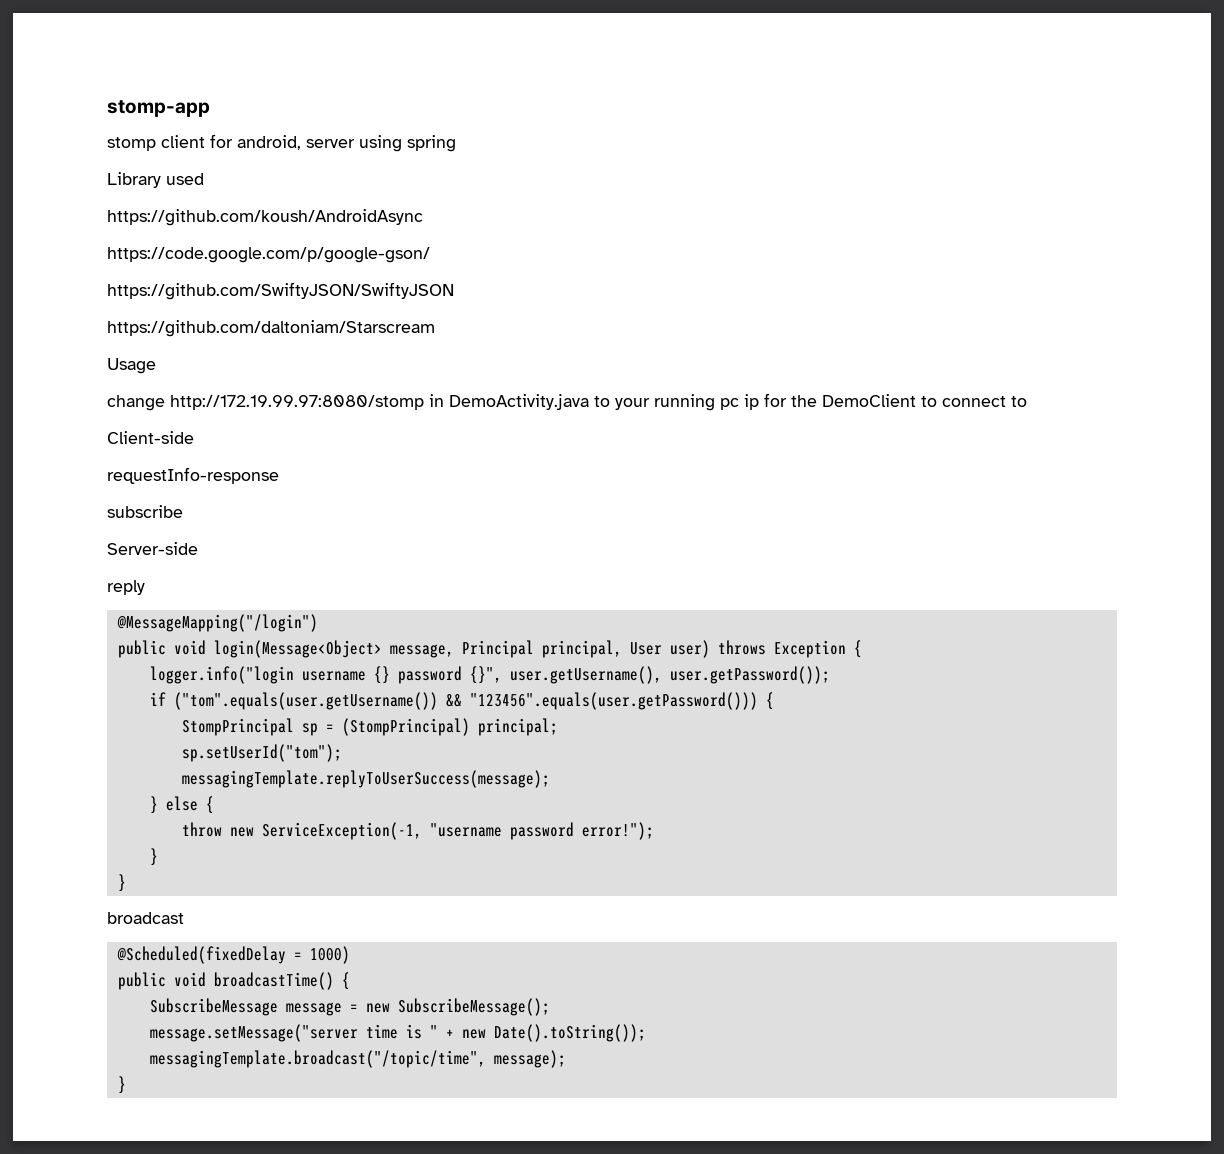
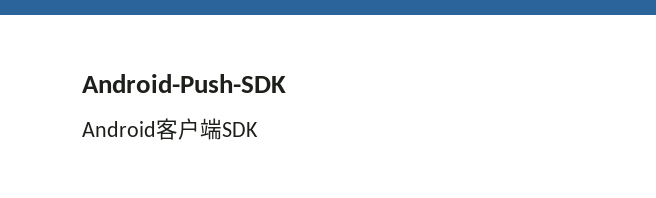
[107,100,210,117] [107,134,456,152] [107,172,204,188] [107,209,423,226] [107,247,430,263] [107,282,454,300] [107,320,435,337] [107,358,156,374] [107,393,1027,411] [107,431,194,444] [107,467,279,484] [107,505,183,518] [107,542,198,555] [107,580,145,595] [116,614,318,632] [117,640,862,658] [149,666,830,684] [149,692,774,710] [181,718,558,736] [181,744,342,762] [181,770,550,788] [149,796,214,814] [181,822,654,840] [149,848,158,866] [117,874,126,892] [107,912,184,924] [116,946,350,964] [117,972,350,990] [149,998,550,1016] [149,1024,646,1042] [149,1050,566,1068] [117,1076,126,1094] stomp-app // stomp client for android, server using spring // Library used // https://github.com/koush/AndroidAsync // https://code.google.com/p/google-gson/ // https://github.com/SwiftyJSON/SwiftyJSON // https://github.com/daltoniam/Starscream // Usage // change http://172.19.99.97:8080/stomp in DemoActivity.java to your running pc ip for the DemoClient to connect to // Client-side // requestInfo-response // subscribe // Server-side // reply // @MessageMapping("/login") // public void login(Message<Object> message, Principal principal, User user) throws Exception { // logger.info("login username {} password {}", user.getUsername(), user.getPassword()); // if ("tom".equals(user.getUsername()) && "123456".equals(user.getPassword())) { // StompPrincipal sp = (StompPrincipal) principal; // sp.setUserId("tom"); // messagingTemplate.replyToUserSuccess(message); // } else { // throw new ServiceException(-1, "username password error!"); // } // } // broadcast // @Scheduled(fixedDelay = 1000) // public void broadcastTime() { // SubscribeMessage message = new SubscribeMessage(); // message.setMessage("server time is " + new Date().toString()); // messagingTemplate.broadcast("/topic/time", message); // } -> [82,74,286,93] [82,118,258,140] Android-Push-SDK // Android客户端SDK

